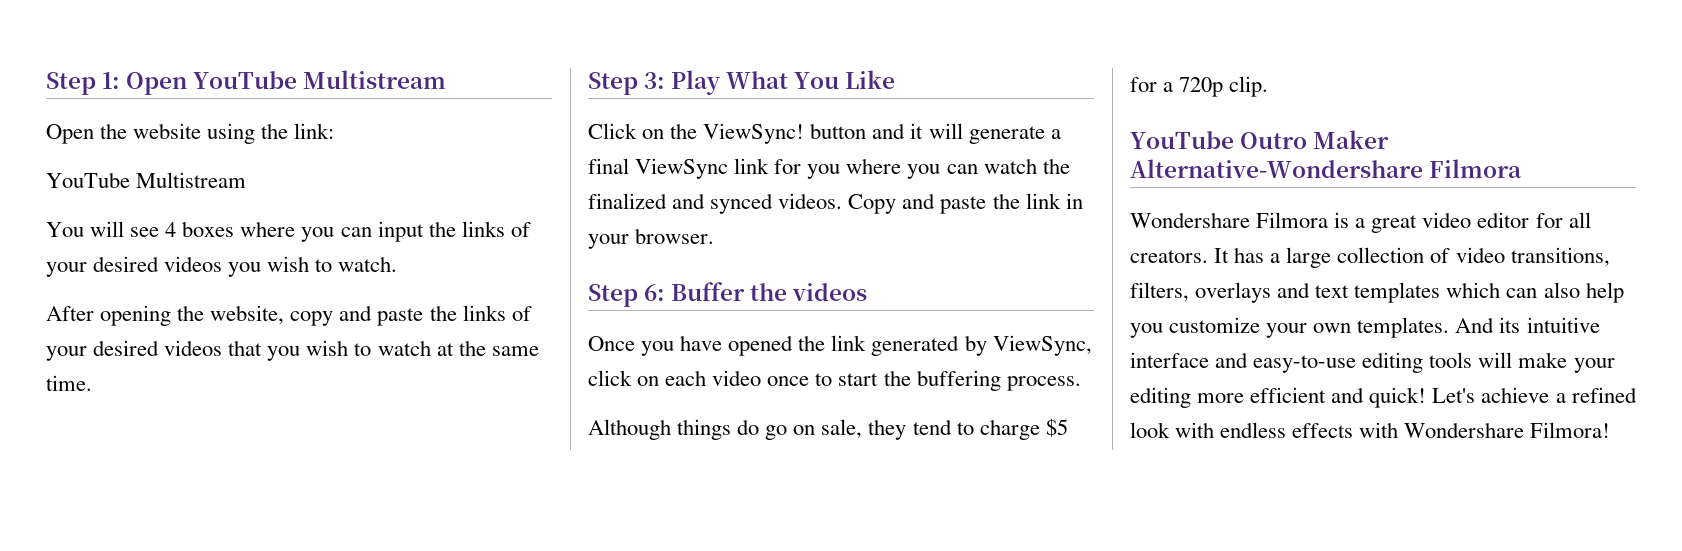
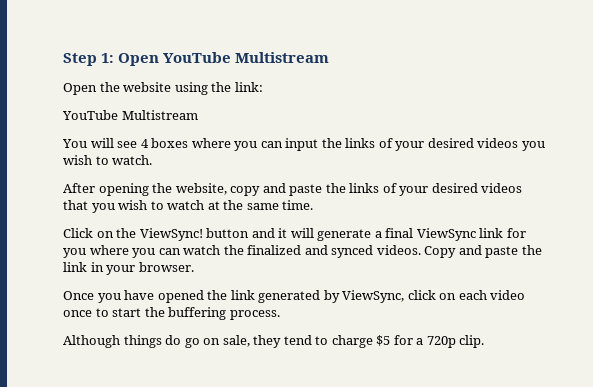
[588,70,896,95] // Step 3: Play What You Like -> (314, 205) none
[588,282,868,307] // Step 6: Buffer the videos -> (194, 267) none
[1130,130,1390,149] [1130,159,1523,178] [1130,212,1591,233] [1130,247,1610,268] [1130,282,1624,303] [1130,317,1600,338] [1130,352,1615,373] [1130,387,1637,408] [1130,422,1611,438] // YouTube Outro Maker Alternative-Wondershare Filmora // Wondershare Filmora is a great video editor for all creators. It has a large collection of video transitions, filters, overlays and text templates which can also help you customize your own templates. And its intuitive interface and easy-to-use editing tools will make your editing more efficient and quick! Let's achieve a refined look with endless effects with Wondershare Filmora! -> (485, 341) none

